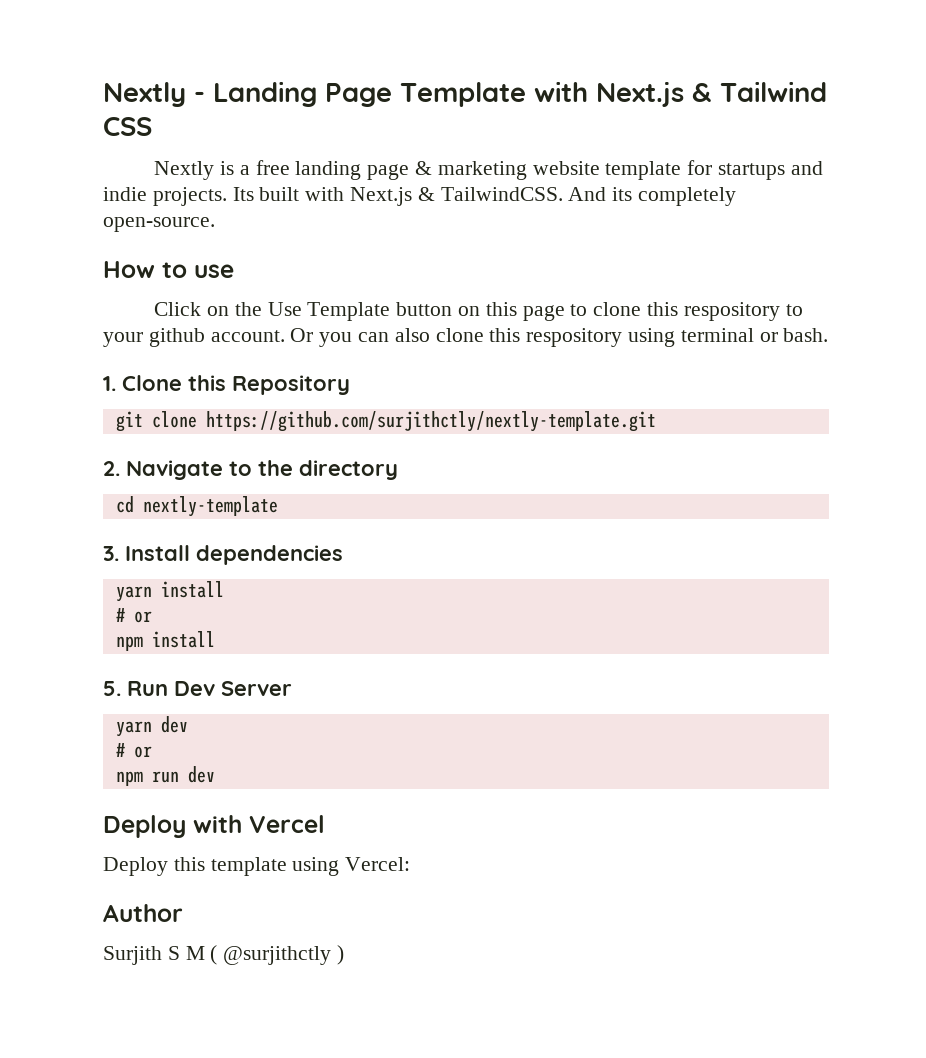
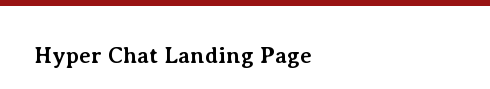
[103,81,827,107] [103,117,152,136] [154,160,823,180] [103,187,737,206] [103,217,215,232] [103,261,234,278] [154,302,803,321] [103,328,829,347] [103,375,350,395] [115,411,656,432] [103,460,398,480] [115,496,278,517] [103,545,343,565] [115,581,224,602] [115,608,152,623] [115,631,215,651] [103,681,292,696] [115,716,188,737] [115,743,152,758] [115,766,215,786] [103,815,325,838] [103,857,411,876] [103,904,183,922] [103,945,345,965] Nextly - Landing Page Template with Next.js & Tailwind CSS // Nextly is a free landing page & marketing website template for startups and indie projects. Its built with Next.js & TailwindCSS. And its completely open-source. // How to use // Click on the Use Template button on this page to clone this respository to your github account. Or you can also clone this respository using terminal or bash. // 1. Clone this Repository // git clone https://github.com/surjithctly/nextly-template.git // 2. Navigate to the directory // cd nextly-template // 3. Install dependencies // yarn install // # or // npm install // 5. Run Dev Server // yarn dev // # or // npm run dev // Deploy with Vercel // Deploy this template using Vercel: // Author // Surjith S M ( @surjithctly ) -> [35,47,313,68] Hyper Chat Landing Page

